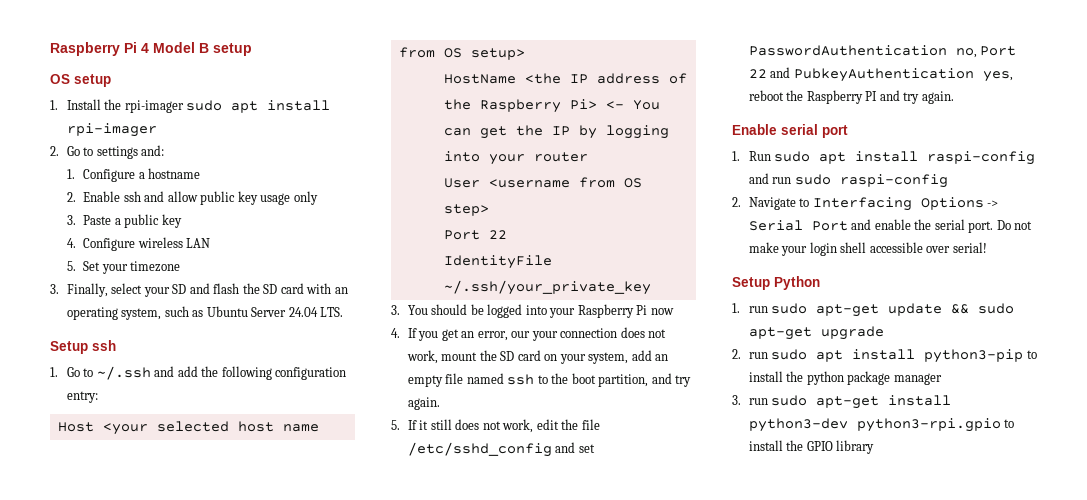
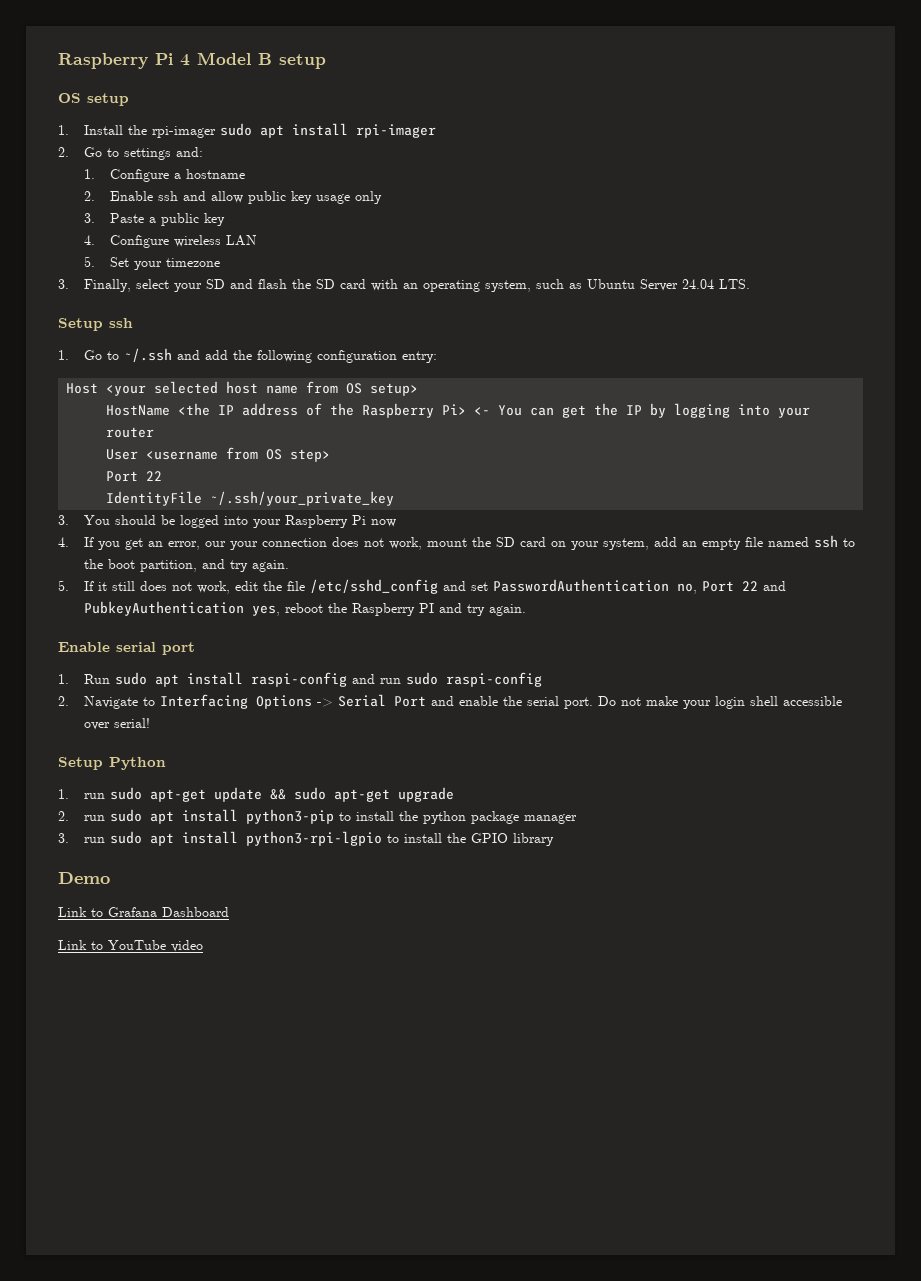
[816,395,952,409] [748,418,1001,432] apt-get install python3-dev python3-rpi.gpio -> [149,831,382,846] apt install python3-rpi-lgpio
(875, 447) none -> [58,872,110,884] [58,907,229,917] [58,940,203,952] // Demo // Link to Grafana Dashboard // Link to YouTube video

